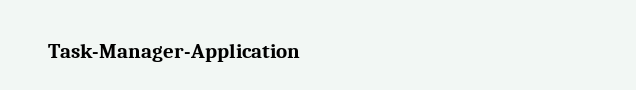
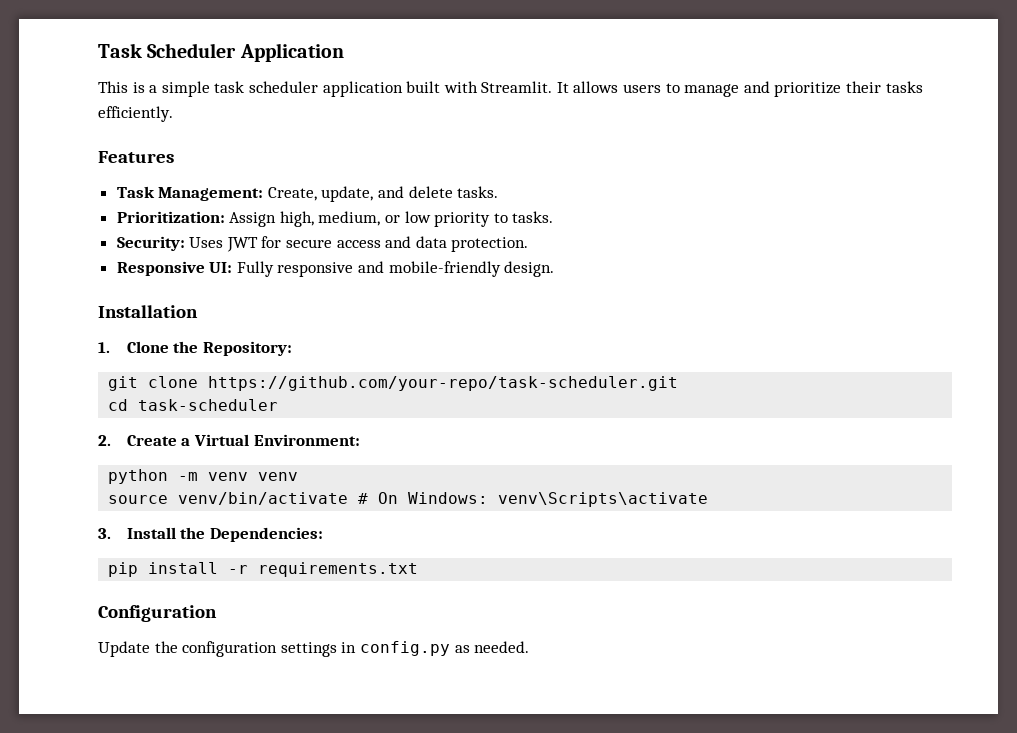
[48,43,300,62] Task-Manager-Application -> [98,43,344,62] [98,81,923,97] [98,106,173,122] [98,151,174,163] [116,186,499,202] [116,211,554,227] [116,236,529,252] [116,261,555,277] [98,305,198,318] [98,341,293,356] [108,376,679,391] [108,399,279,411] [98,434,360,446] [108,469,299,484] [108,492,709,507] [98,527,324,542] [108,562,419,577] [98,605,217,622] [98,641,530,657] Task Scheduler Application // This is a simple task scheduler application built with Streamlit. It allows users to manage and prioritize their tasks efficiently. // Features // Task Management: Create, update, and delete tasks. // Prioritization: Assign high, medium, or low priority to tasks. // Security: Uses JWT for secure access and data protection. // Responsive UI: Fully responsive and mobile-friendly design. // Installation // 1. Clone the Repository: // git clone https://github.com/your-repo/task-scheduler.git // cd task-scheduler // 2. Create a Virtual Environment: // python -m venv venv // source venv/bin/activate # On Windows: venv\Scripts\activate // 3. Install the Dependencies: // pip install -r requirements.txt // Configuration // Update the configuration settings in config.py as needed.

